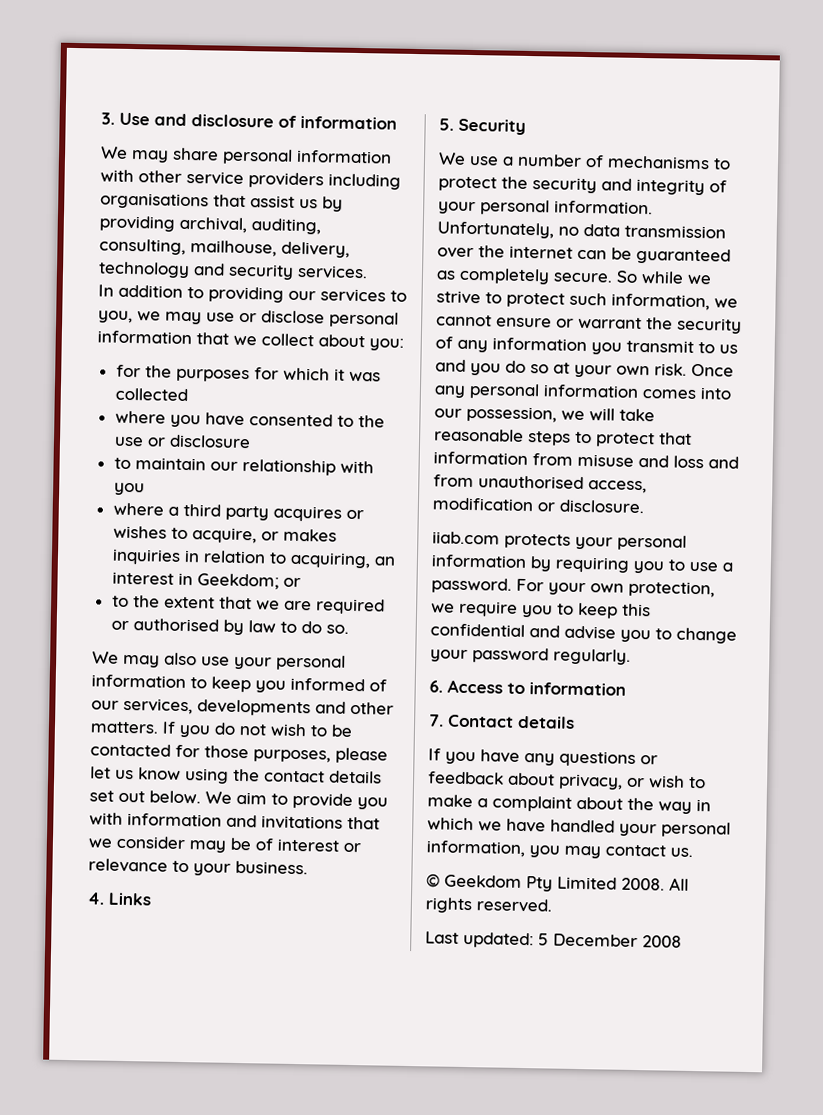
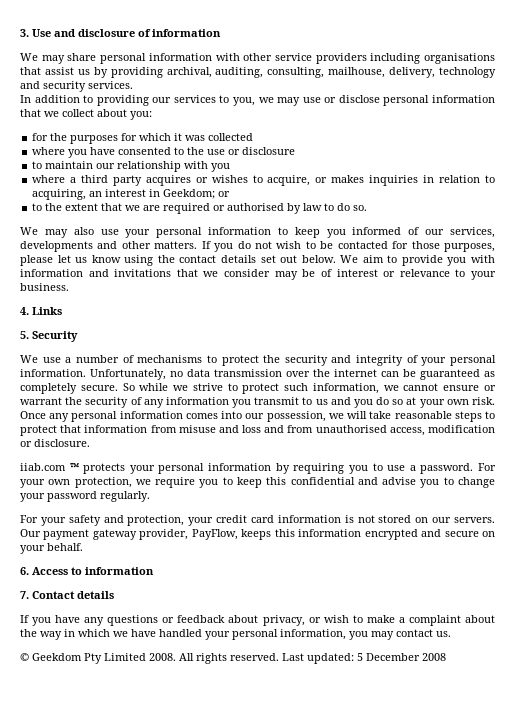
(500, 538) none -> [69,463,79,471] ™
(631, 656) none -> [20,515,495,526] [20,529,495,540] [20,543,83,554] // For your safety and protection, your credit card information is not stored on our servers. Our payment gateway provider, PayFlow, keeps this information encrypted and secure on your behalf.
(552, 905) // -> (279, 657) none

